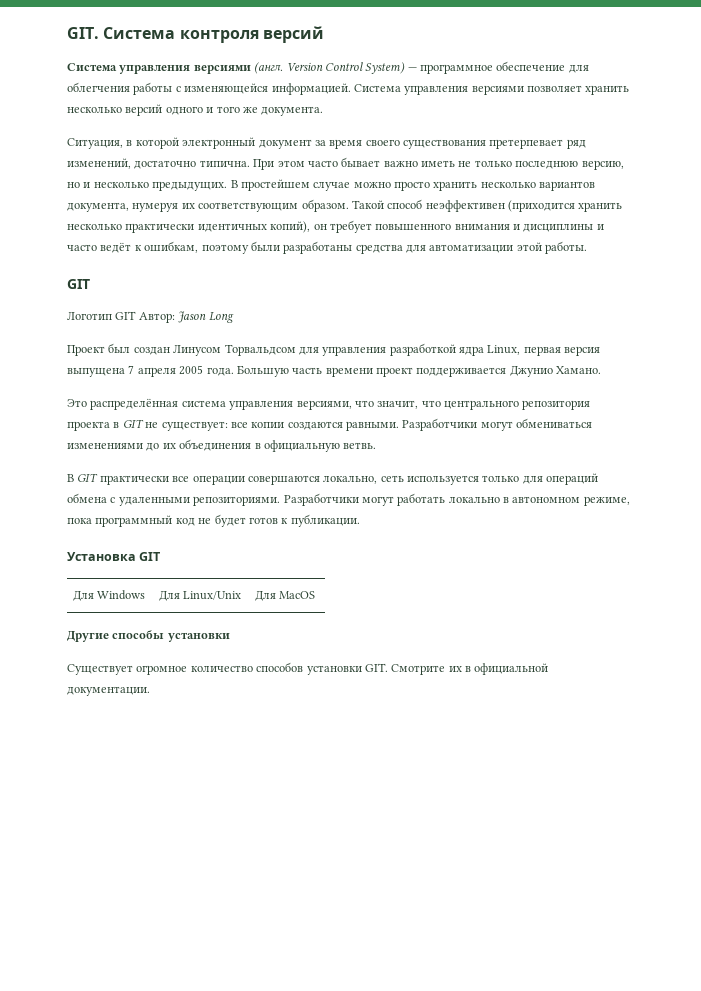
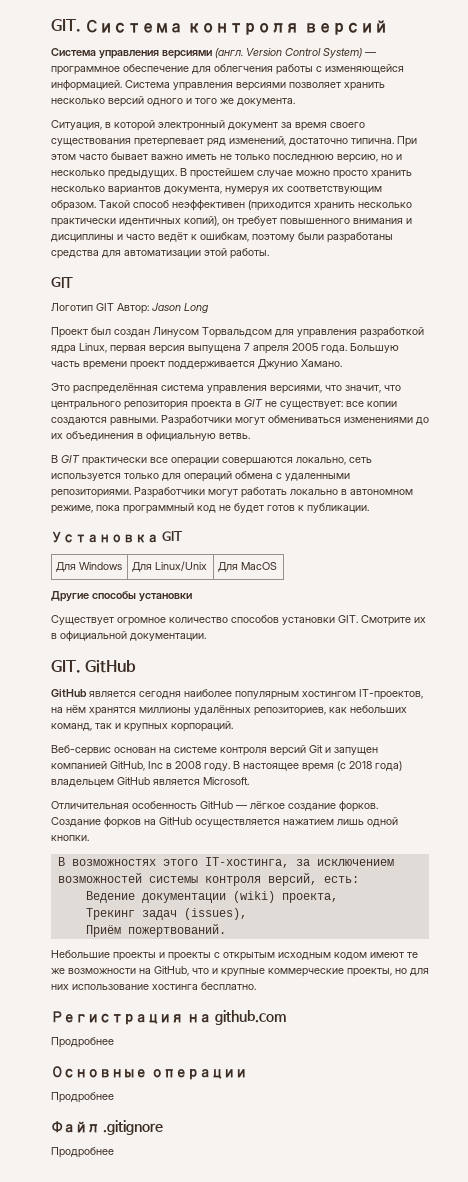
(150, 691) none -> [51,660,137,673] [51,689,423,700] [51,705,407,716] [51,721,233,732] [51,745,378,756] [51,761,402,772] [51,777,249,787] [51,801,378,812] [51,817,398,828] [51,835,89,841] [57,857,394,868] [57,873,359,886] [85,891,338,903] [85,908,247,920] [85,924,226,937] [51,950,418,961] [51,966,429,977] [51,982,256,990] [51,1010,286,1025] [51,1037,114,1048] [51,1066,247,1080] [51,1092,114,1103] [51,1120,163,1135] [51,1147,114,1158] // GIT. GitHub // GitHub является сегодня наиболее популярным хостингом IT-проектов, на нём хранятся миллионы удалённых репозиториев, как небольших команд, так и крупных корпораций. // Веб-сервис основан на системе контроля версий Git и запущен компанией GitHub, Inc в 2008 году. В настоящее время (с 2018 года) владельцем GitHub является Microsoft. // Отличительная особенность GitHub — лёгкое создание форков. Создание форков на GitHub осуществляется нажатием лишь одной кнопки. // В возможностях этого IT-хостинга, за исключением возможностей системы контроля версий, есть: // Ведение документации (wiki) проекта, // Трекинг задач (issues), // Приём пожертвований. // Небольшие проекты и проекты с открытым исходным кодом имеют те же возможности на GitHub, что и крупные коммерческие проекты, но для них использование хостинга бесплатно. // Регистрация на github.com // Продробнее // Основные операции // Продробнее // Файл .gitignore // Продробнее

